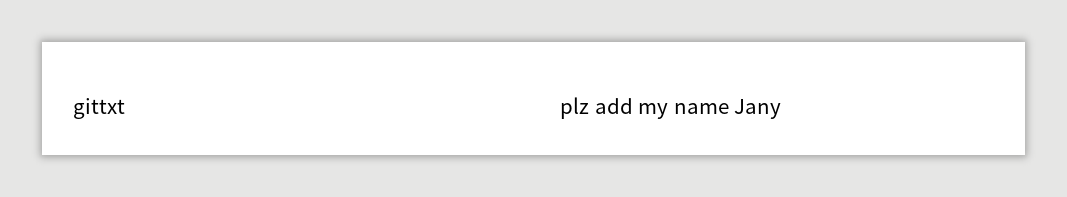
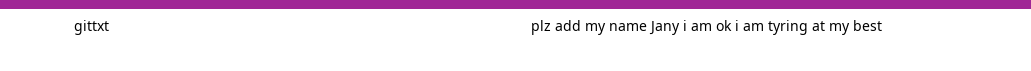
(782, 109) none -> [683,20,882,35] i am ok i am tyring at my best

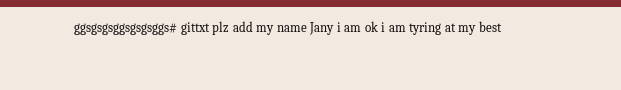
(74, 27) none -> [74,23,178,35] ggsgsgsggsgsgsggs#
(109, 27) // -> (210, 28) none

